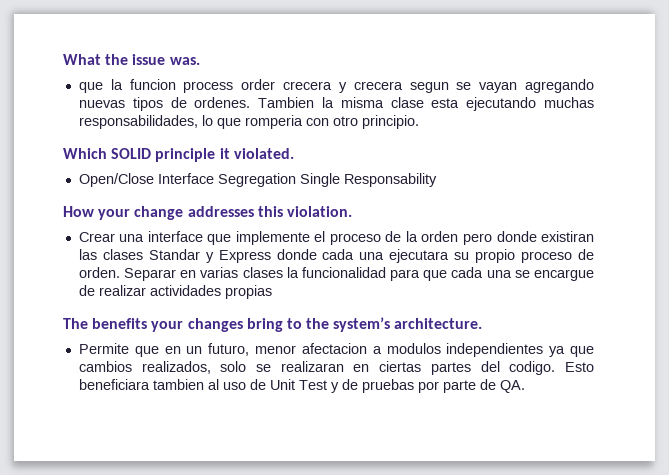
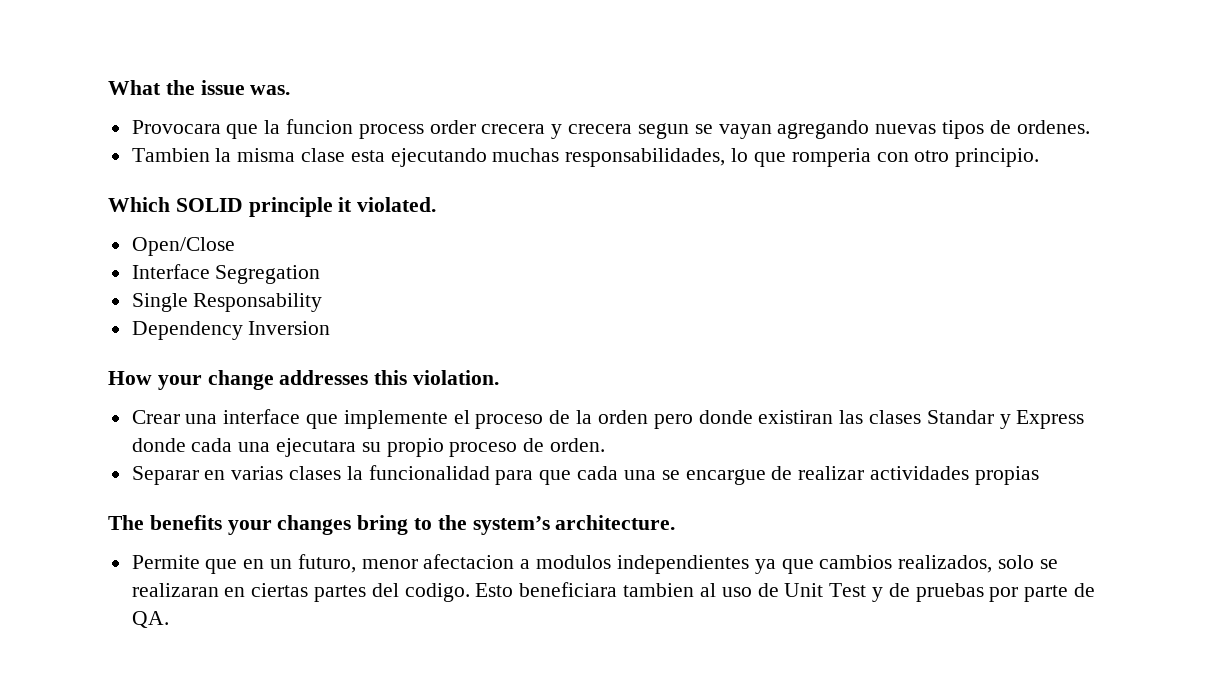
(200, 61) none -> [131,120,221,134] Provocara
(251, 102) none -> (1090, 127) //
(154, 180) none -> (235, 246) //
(296, 180) none -> (321, 274) //
(437, 180) none -> [131,321,331,340] // Dependency Inversion
(120, 272) none -> (606, 445) //

